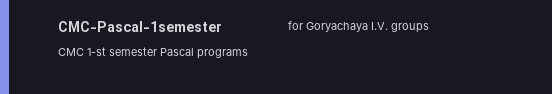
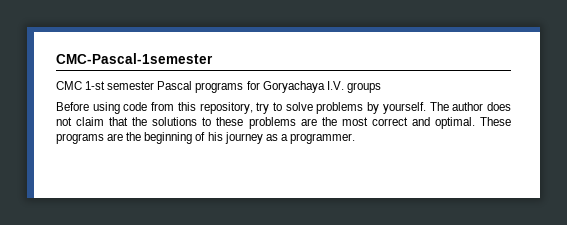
(429, 28) none -> [56,102,512,114] [56,117,511,129] [56,132,355,144] // Before using code from this repository, try to solve problems by yourself. The author does not claim that the solutions to these problems are the most correct and optimal. These programs are the beginning of his journey as a programmer.

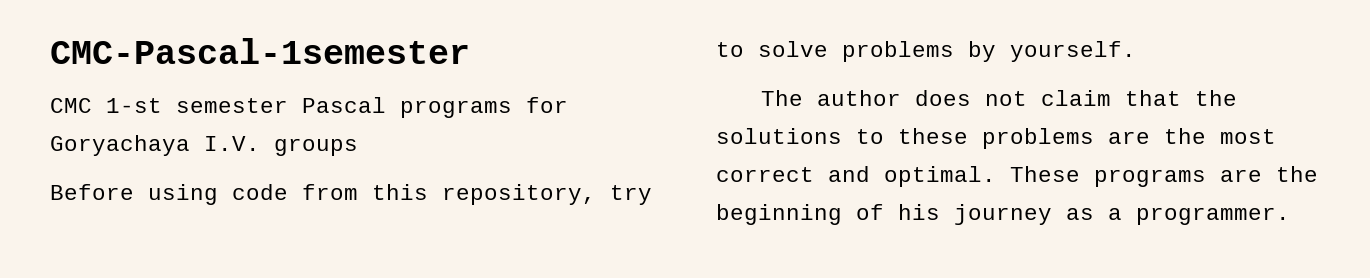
(426, 108) none -> (1136, 51) //

